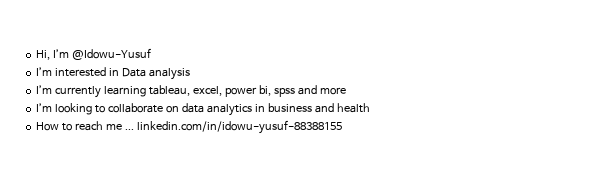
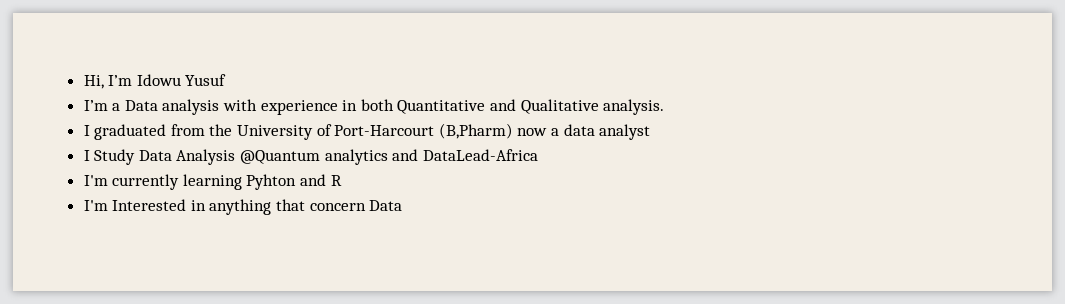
[72,48,152,60] [36,67,120,77] @Idowu-Yusuf // I’m interested in -> [136,74,227,86] [83,100,121,111] Idowu Yusuf // I’m a
[36,85,346,98] [36,103,370,116] [36,120,342,134] // I’m currently learning tableau, excel, power bi, spss and more // I’m looking to collaborate on data analytics in business and health // How to reach me ... linkedin.com/in/idowu-yusuf-88388155 -> [223,99,665,115] [83,123,651,140] [83,149,538,165] [83,174,342,190] [83,199,403,215] with experience in both Quantitative and Qualitative analysis. // I graduated from the University of Port-Harcourt (B,Pharm) now a data analyst // I Study Data Analysis @Quantum analytics and DataLead-Africa // I'm currently learning Pyhton and R // I'm Interested in anything that concern Data

